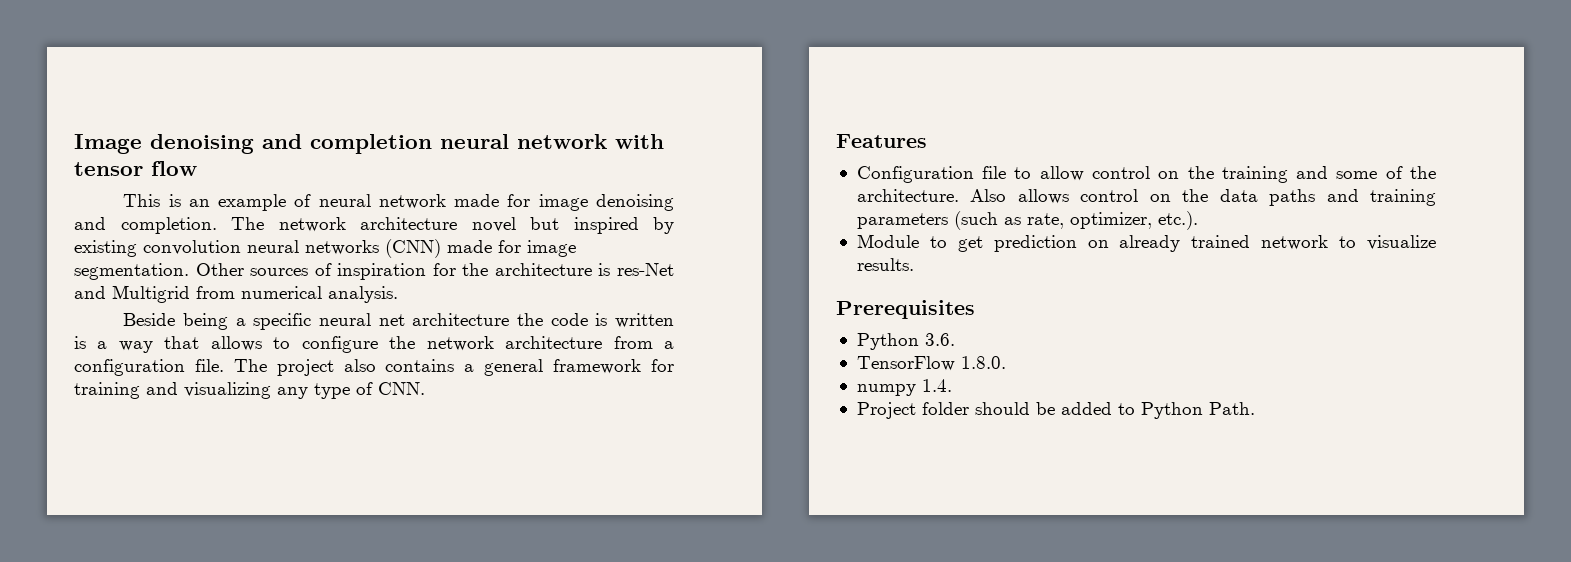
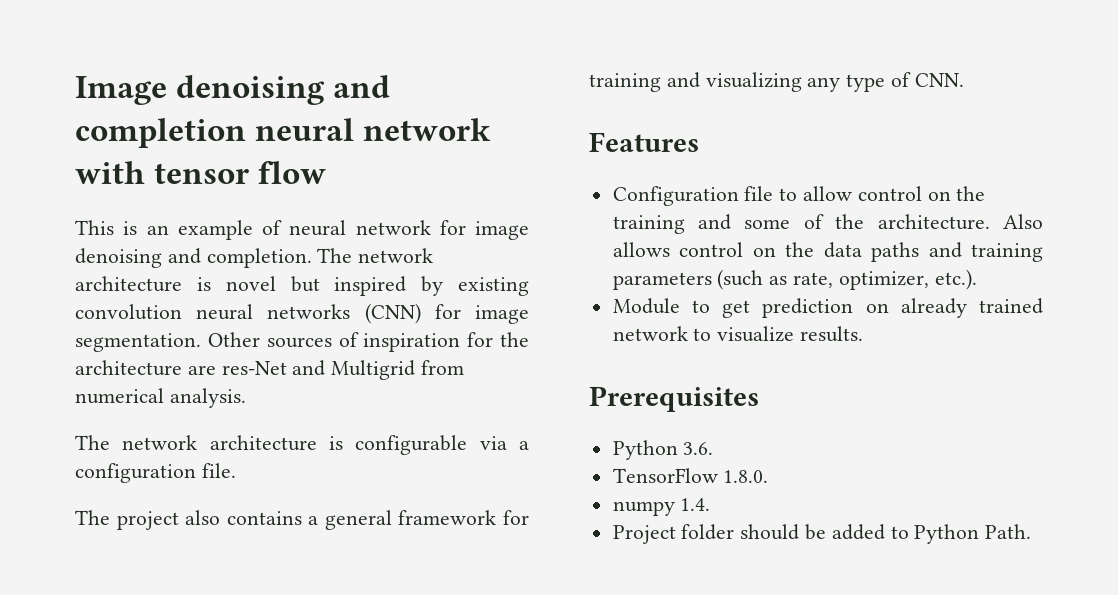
[454,194,500,207] made -> (431, 227) none
(457, 223) none -> [196,277,211,291] is
[447,240,492,253] made -> (421, 313) none
[598,263,611,276] is -> [187,365,216,375] are
[123,313,675,330] [74,336,653,353] Beside being a specific neural net architecture the code is written is a way that allows to configure the network architecture from -> [75,435,507,455] The network architecture is configurable via
(224, 365) none -> (236, 470) //

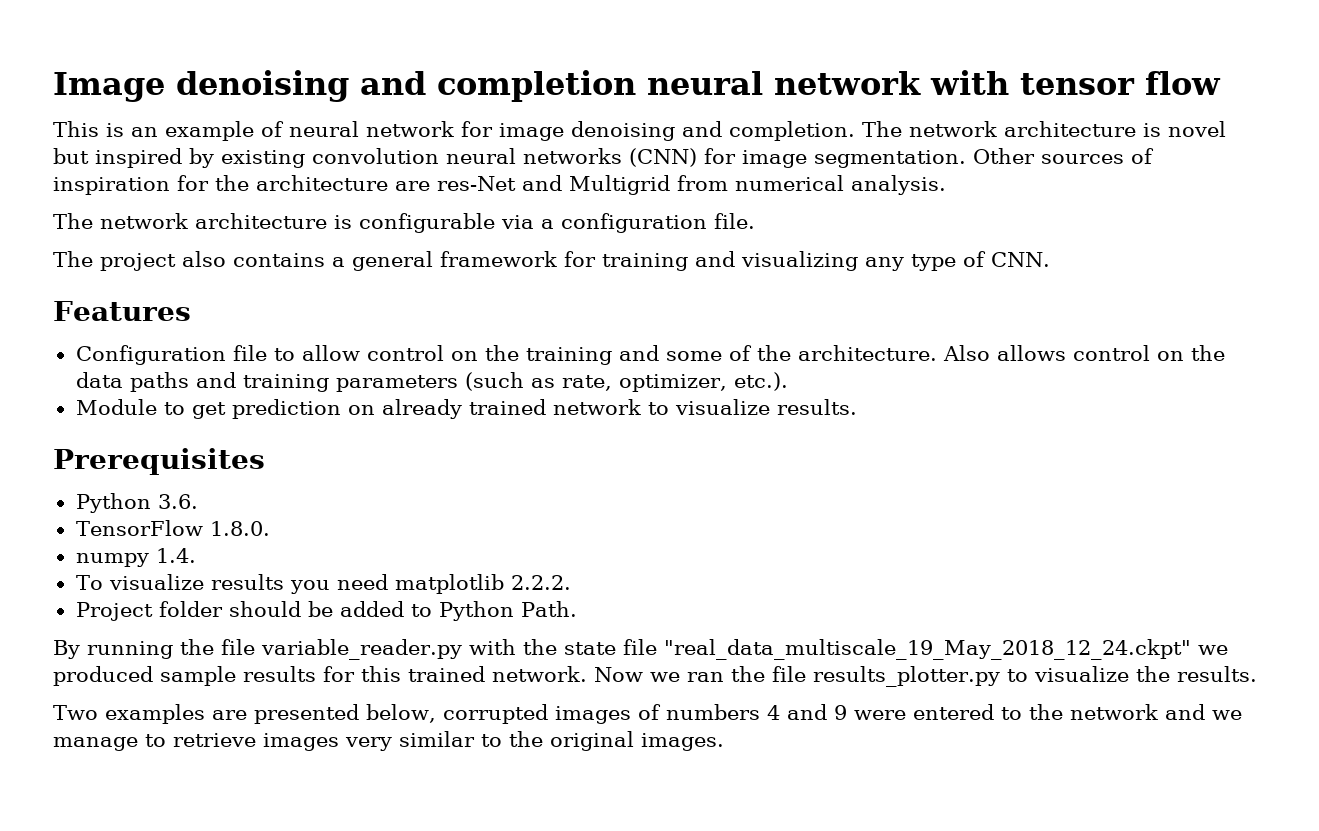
(711, 504) none -> [75,574,571,594] // To visualize results you need matplotlib 2.2.2.
(1032, 531) none -> [53,639,1228,660] [53,666,1257,687] [53,704,1242,724] [53,731,724,751] // By running the file variable_reader.py with the state file "real_data_multiscale_19_May_2018_12_24.ckpt" we produced sample results for this trained network. Now we ran the file results_plotter.py to visualize the results. // Two examples are presented below, corrupted images of numbers 4 and 9 were entered to the network and we manage to retrieve images very similar to the original images.

